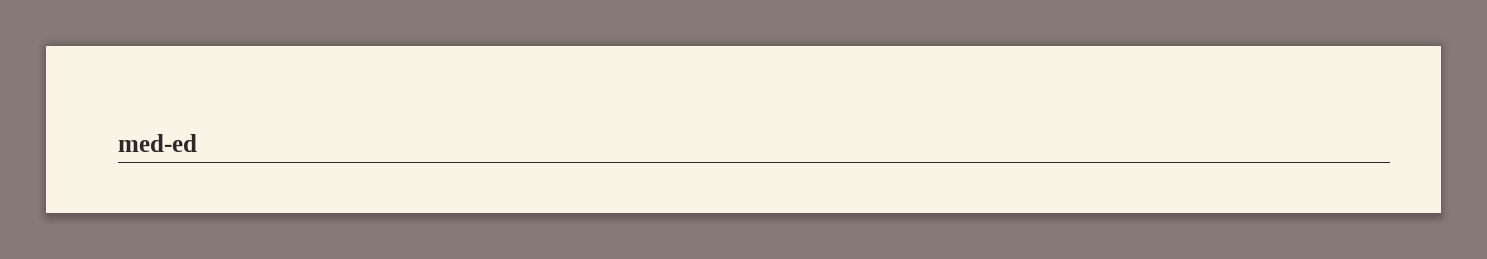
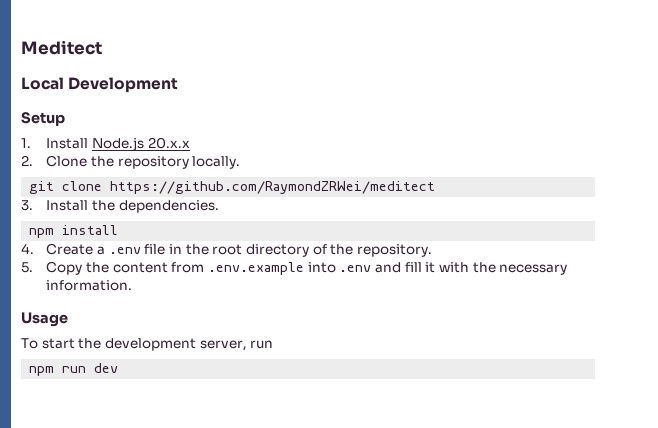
[118,134,197,152] med-ed -> [21,40,102,55] [21,77,179,93] [21,112,65,126] [21,137,190,151] [21,155,241,169] [29,181,436,194] [21,200,219,213] [29,225,119,238] [21,243,432,257] [21,261,568,275] [46,280,133,291] [21,312,68,327] [21,338,274,351] [29,363,119,376] Meditect // Local Development // Setup // 1. Install Node.js 20.x.x // 2. Clone the repository locally. // git clone https://github.com/RaymondZRWei/meditect // 3. Install the dependencies. // npm install // 4. Create a .env file in the root directory of the repository. // 5. Copy the content from .env.example into .env and fill it with the necessary information. // Usage // To start the development server, run // npm run dev

